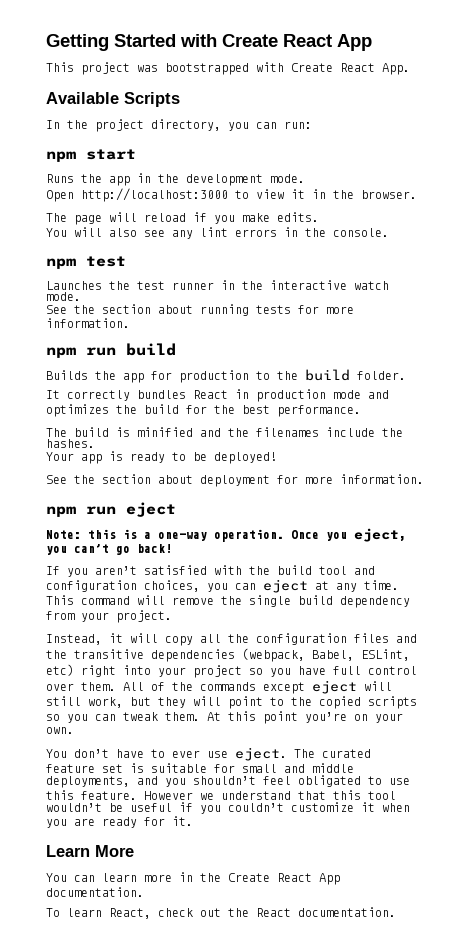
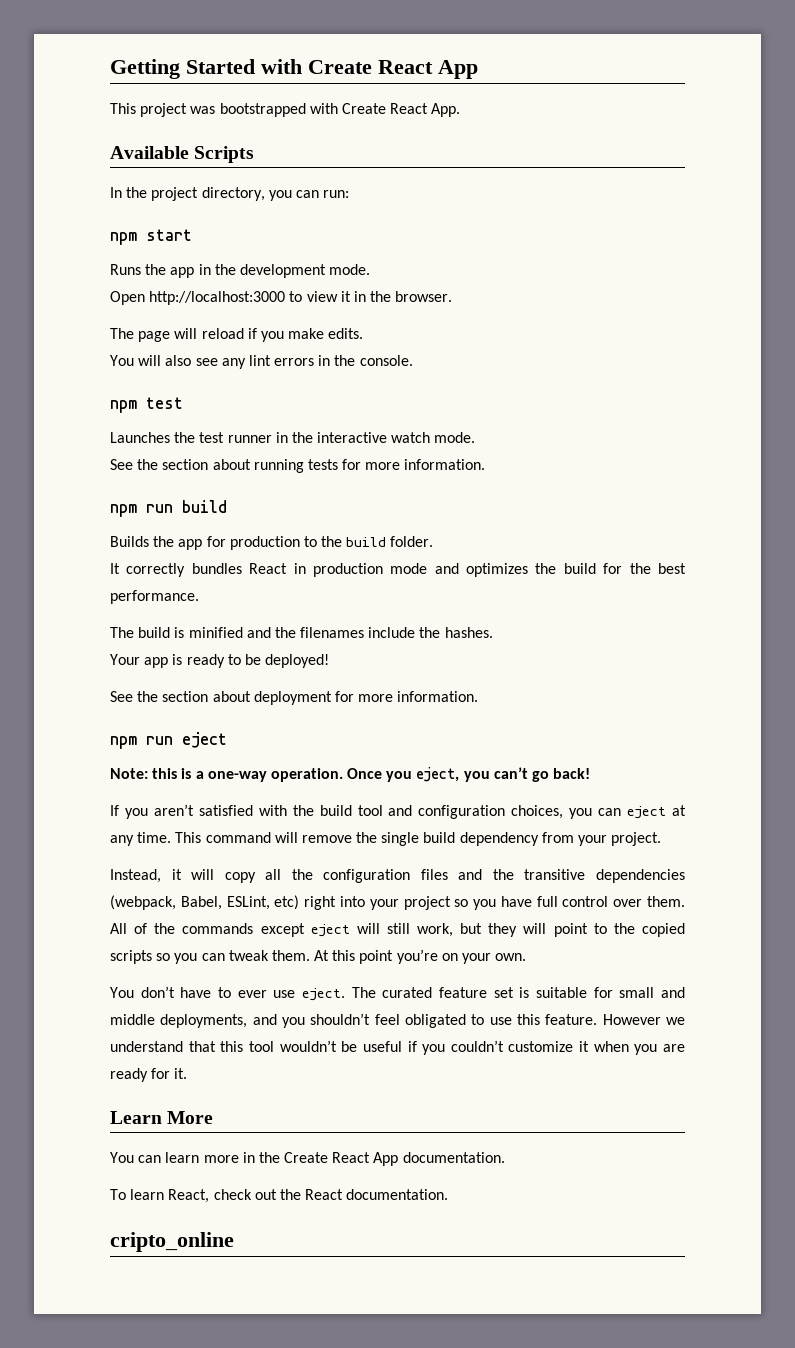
(396, 912) none -> [110,1232,234,1252] // cripto_online

